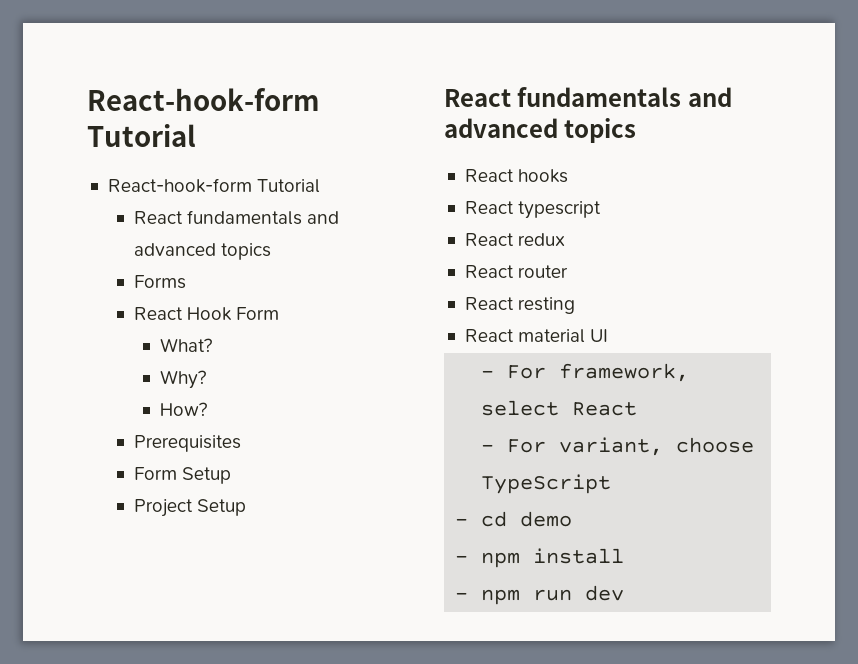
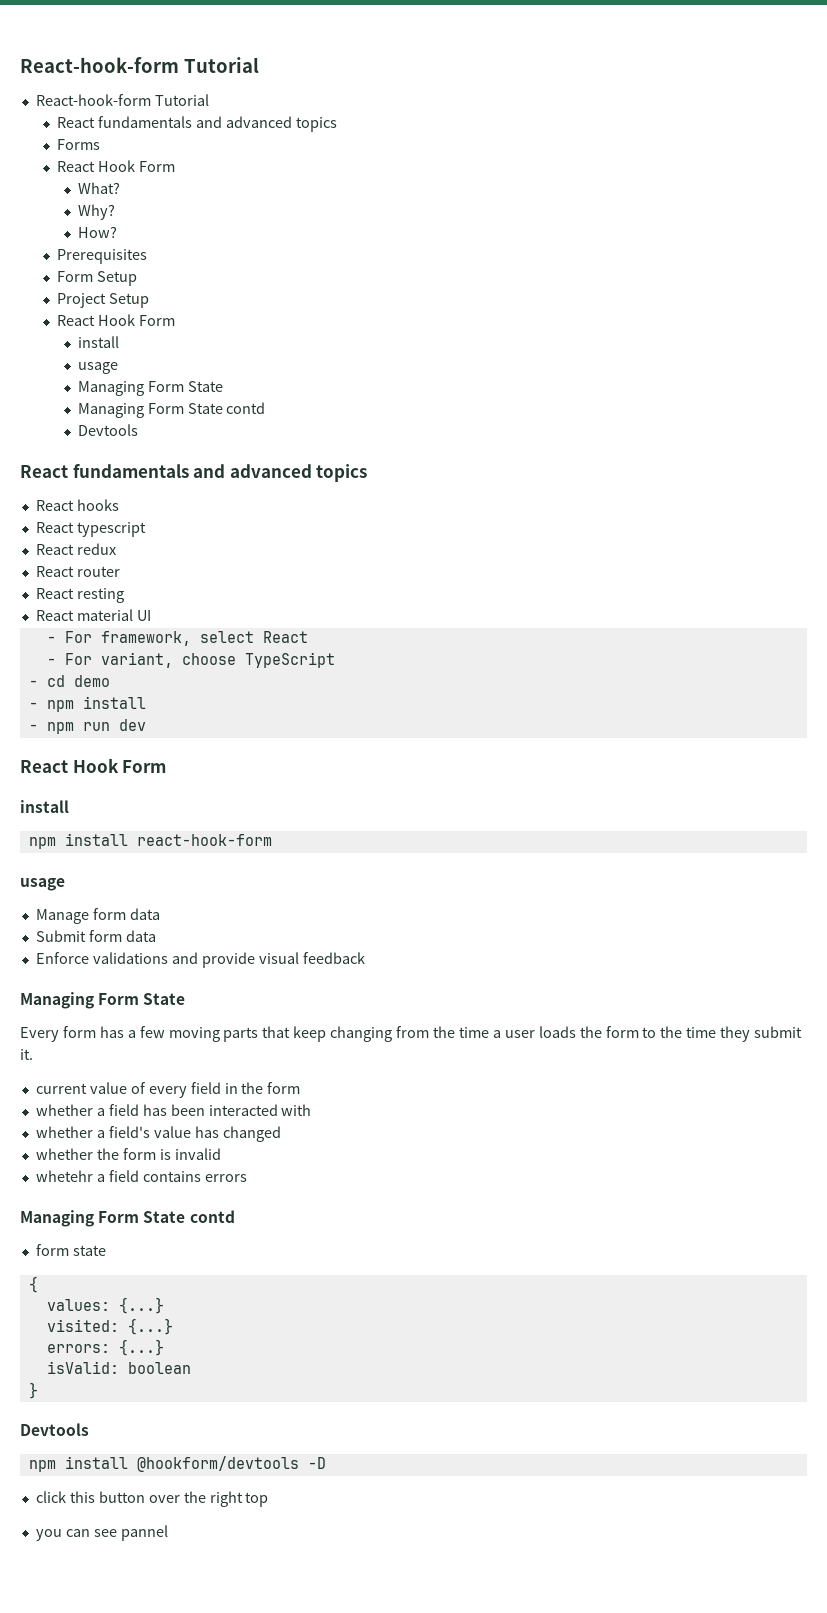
(246, 507) none -> [56,314,175,326] [77,336,119,348] [77,362,118,374] [77,381,223,396] [77,402,266,418] [77,424,138,436] // React Hook Form // install // usage // Managing Form State // Managing Form State contd // Devtools
(625, 593) none -> [20,758,167,773] [20,800,69,813] [28,833,272,849] [20,878,65,891] [35,908,160,924] [35,930,156,942] [35,952,365,968] [20,992,186,1009] [20,1026,803,1042] [20,1049,33,1060] [35,1082,301,1098] [35,1104,312,1116] [35,1126,281,1142] [35,1148,221,1160] [35,1170,247,1182] [20,1210,235,1227] [35,1244,106,1256] [28,1276,38,1293] [46,1297,164,1314] [46,1318,173,1335] [46,1339,164,1356] [46,1361,191,1374] [28,1382,38,1399] [20,1423,89,1436] [28,1456,326,1472] [35,1491,269,1507] [35,1525,168,1541] // React Hook Form // install // npm install react-hook-form // usage // Manage form data // Submit form data // Enforce validations and provide visual feedback // Managing Form State // Every form has a few moving parts that keep changing from the time a user loads the form to the time they submit it. // current value of every field in the form // whether a field has been interacted with // whether a field's value has changed // whether the form is invalid // whetehr a field contains errors // Managing Form State contd // form state // { // values: {...} // visited: {...} // errors: {...} // isValid: boolean // } // Devtools // npm install @hookform/devtools -D // click this button over the right top // you can see pannel

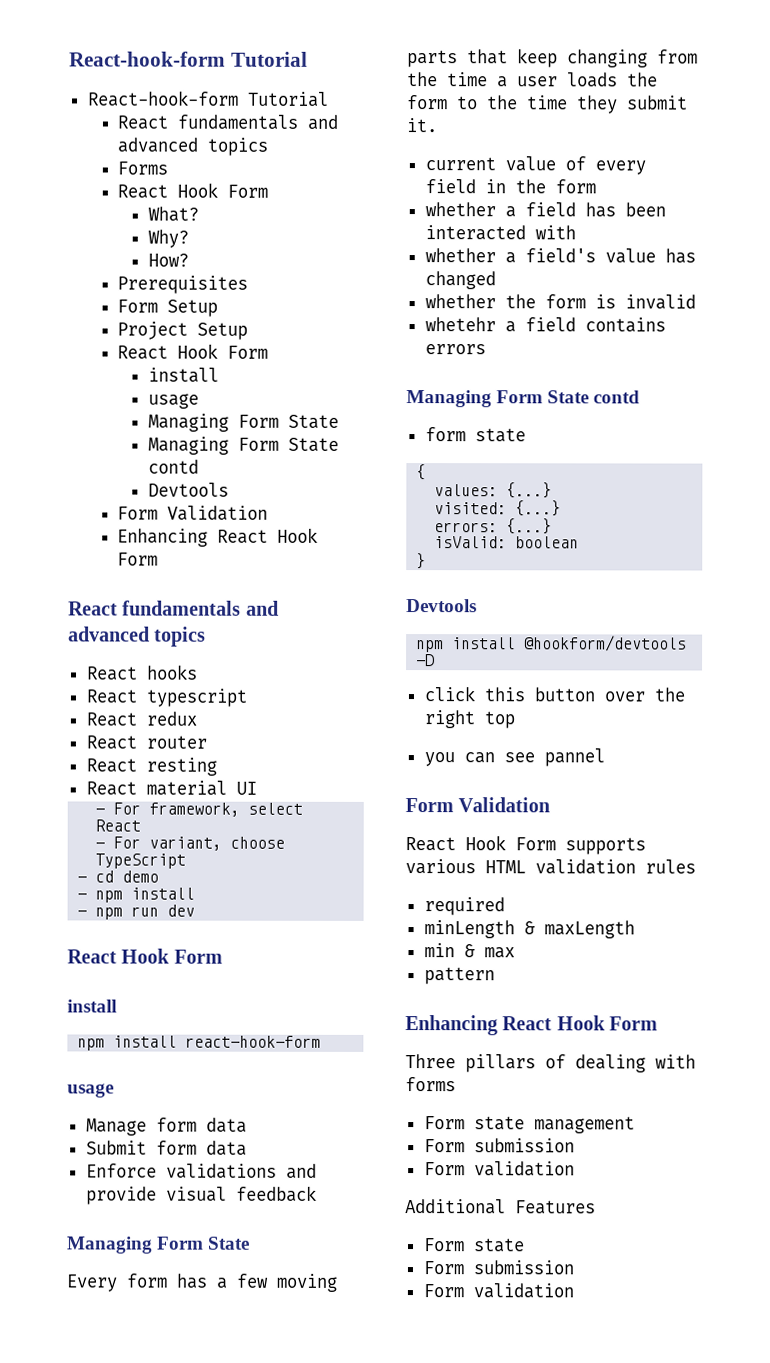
(138, 430) none -> [117,505,269,521] [117,527,319,547] [117,552,159,566] // Form Validation // Enhancing React Hook Form
(168, 1533) none -> [405,797,551,813] [405,835,646,855] [405,859,696,875] [423,897,505,916] [423,920,635,939] [423,943,515,959] [423,967,495,985] [405,1015,659,1036] [405,1054,696,1073] [405,1077,456,1092] [423,1116,635,1134] [423,1138,575,1153] [423,1161,575,1177] [405,1199,596,1215] [423,1238,525,1253] [422,1260,574,1275] [422,1283,574,1299] // Form Validation // React Hook Form supports various HTML validation rules // required // minLength & maxLength // min & max // pattern // Enhancing React Hook Form // Three pillars of dealing with forms // Form state management // Form submission // Form validation // Additional Features // Form state // Form submission // Form validation

